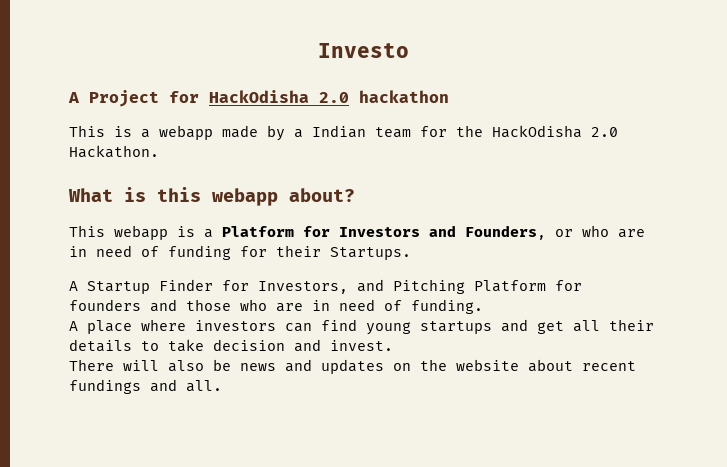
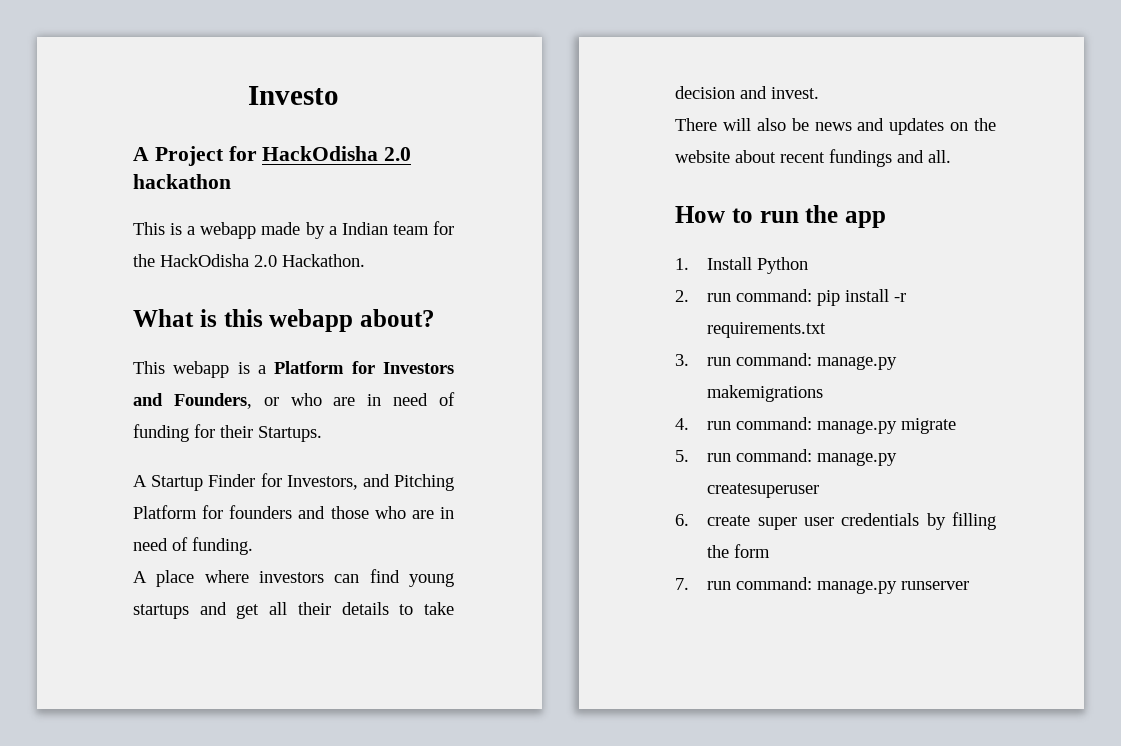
(222, 386) none -> [675,205,886,228] [675,257,809,274] [675,289,907,306] [707,322,827,338] [675,353,898,370] [707,385,824,402] [675,417,957,434] [675,449,898,466] [707,483,820,498] [675,512,996,530] [707,544,771,558] [675,577,970,594] // How to run the app // 1. Install Python // 2. run command: pip install -r requirements.txt // 3. run command: manage.py makemigrations // 4. run command: manage.py migrate // 5. run command: manage.py createsuperuser // 6. create super user credentials by filling the form // 7. run command: manage.py runserver

